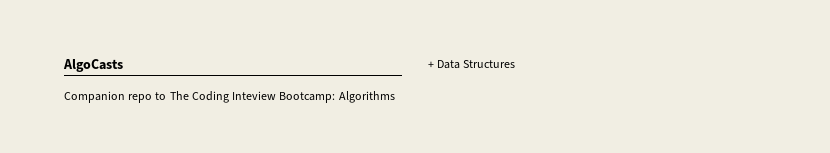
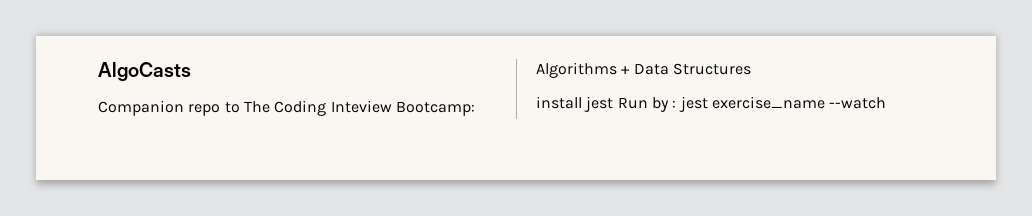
(516, 64) none -> [536,96,887,112] // install jest Run by : jest exercise_name --watch

